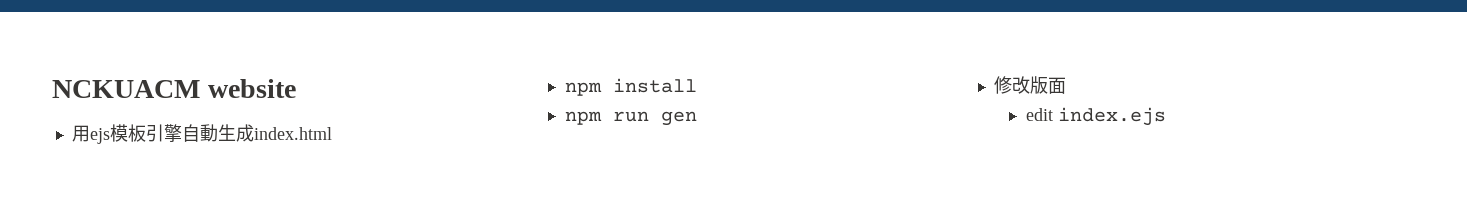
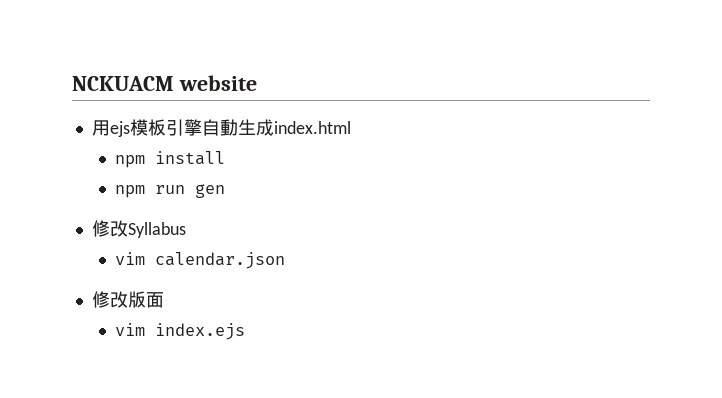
(697, 118) none -> [91,220,186,238] [114,252,285,269] // 修改Syllabus // vim calendar.json
[1025,108,1053,121] edit -> [114,323,145,336] vim

